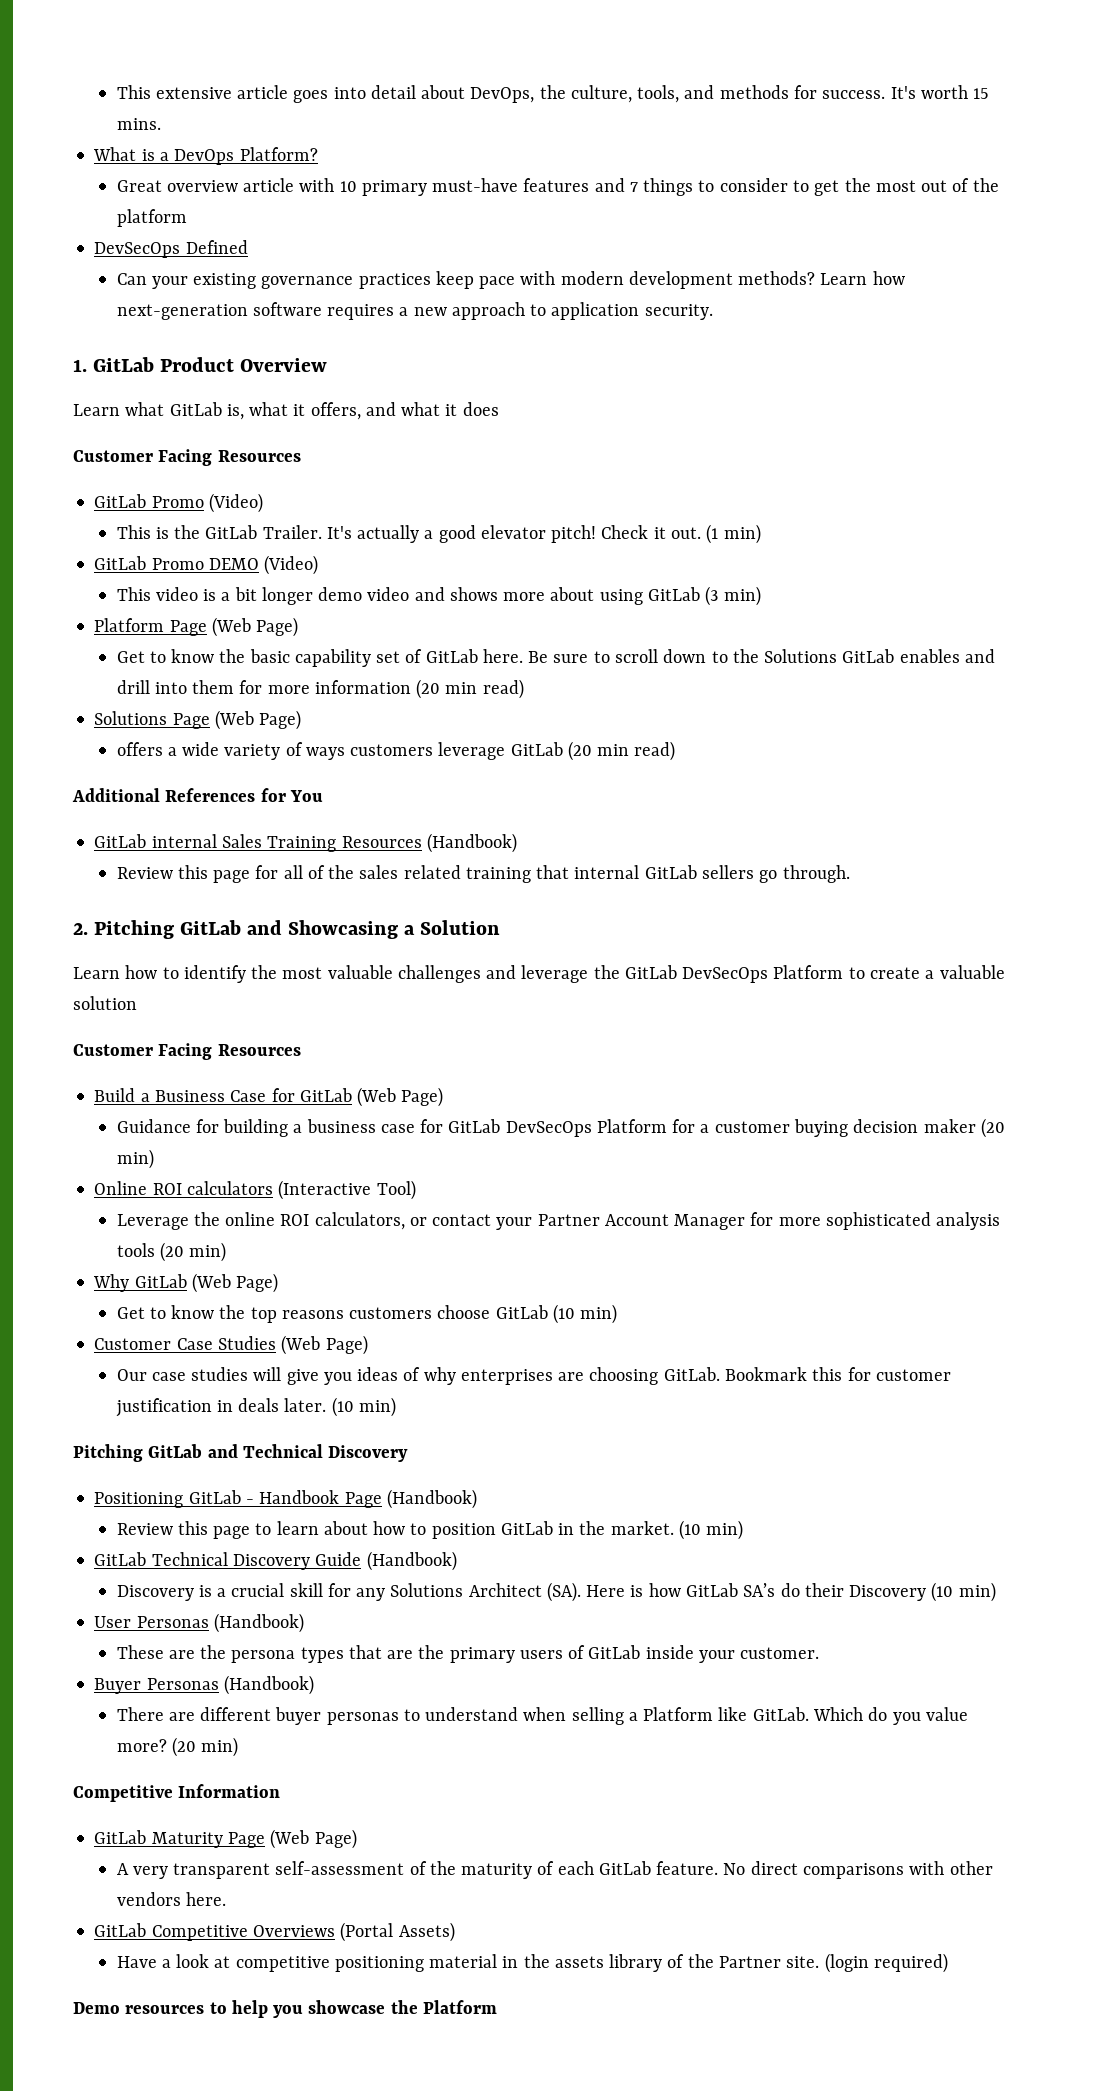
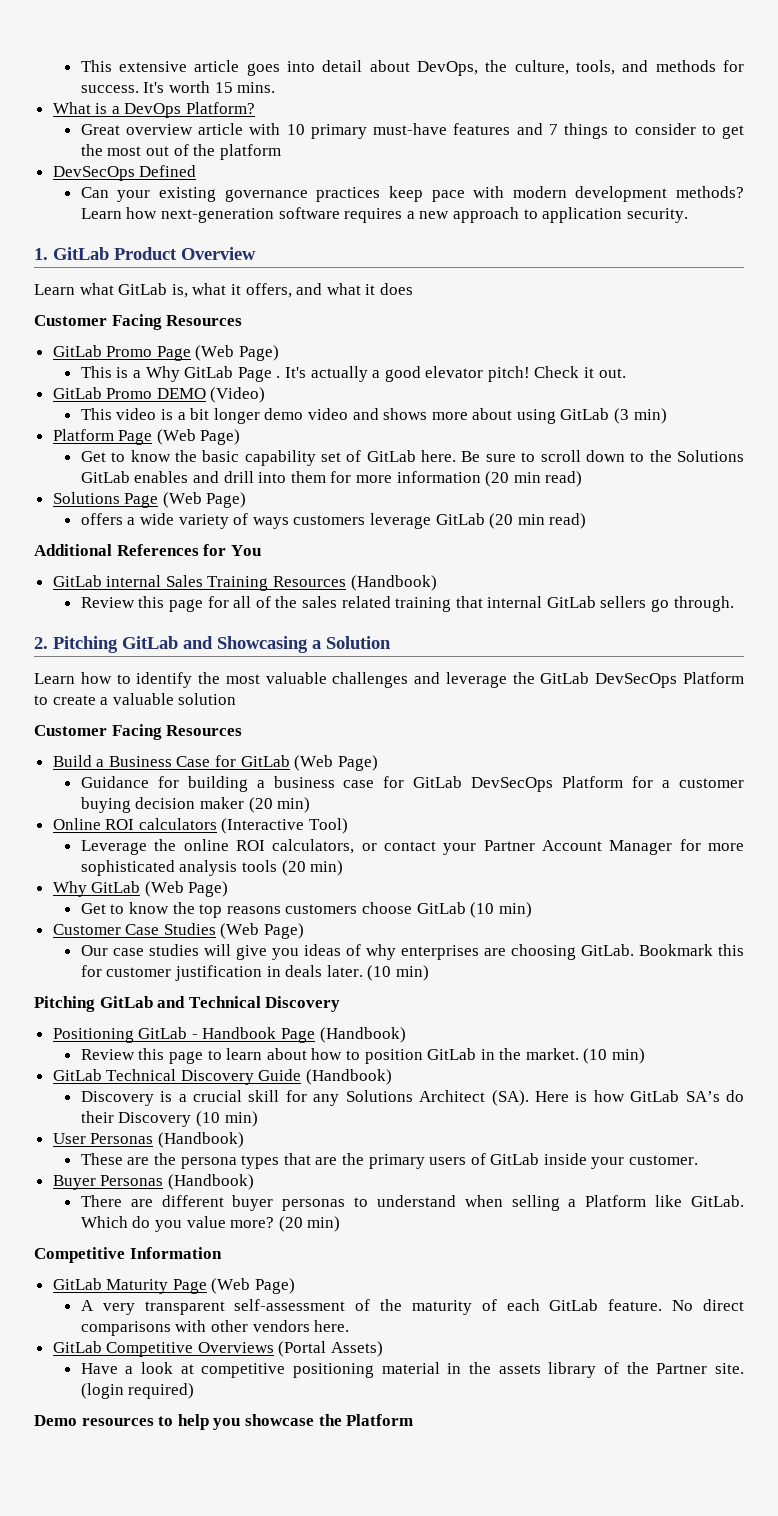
[208,493,263,513] (Video) -> [156,345,280,361] Page (Web Page)
[174,525,322,539] the GitLab Trailer. -> [132,366,281,382] a Why GitLab Page .
[706,524,761,544] (1 min) -> (626, 373) none

